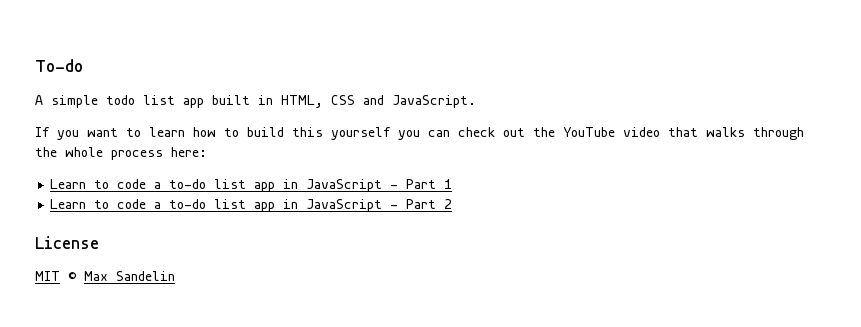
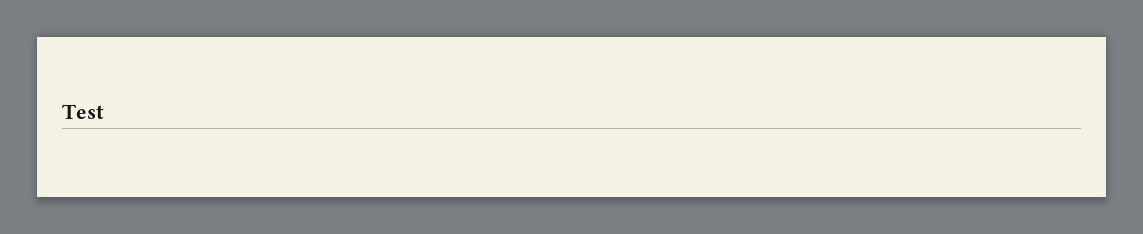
[35,59,83,72] [35,95,476,108] [35,127,804,140] [35,147,207,160] [50,179,453,192] [50,199,453,212] [35,236,99,249] [35,271,175,281] To-do // A simple todo list app built in HTML, CSS and JavaScript. // If you want to learn how to build this yourself you can check out the YouTube video that walks through the whole process here: // Learn to code a to-do list app in JavaScript - Part 1 // Learn to code a to-do list app in JavaScript - Part 2 // License // MIT © Max Sandelin -> [62,104,104,119] Test

